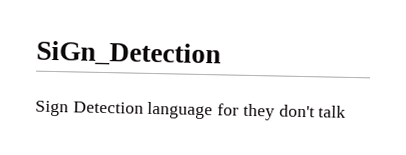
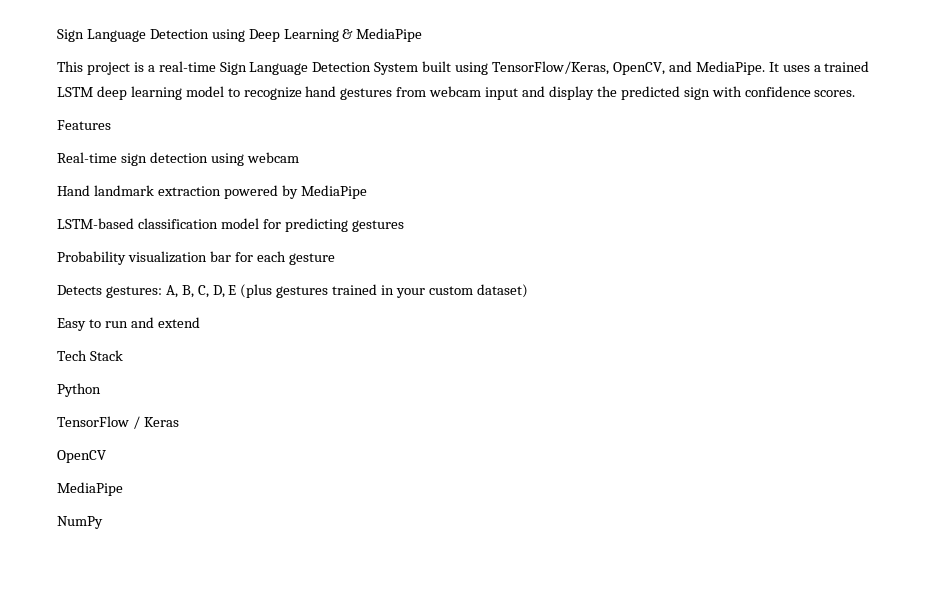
[36,40,221,68] [35,100,347,121] SiGn_Detection // Sign Detection language for they don't talk -> [57,28,423,42] [57,61,870,75] [57,86,856,100] [57,120,111,130] [57,152,299,166] [57,185,367,199] [57,218,404,232] [57,251,335,265] [57,284,528,298] [57,317,200,331] [57,350,123,361] [57,383,101,397] [57,416,179,429] [57,450,106,463] [57,482,123,496] [57,516,103,529] Sign Language Detection using Deep Learning & MediaPipe // This project is a real-time Sign Language Detection System built using TensorFlow/Keras, OpenCV, and MediaPipe. It uses a trained LSTM deep learning model to recognize hand gestures from webcam input and display the predicted sign with confidence scores. // Features // Real-time sign detection using webcam // Hand landmark extraction powered by MediaPipe // LSTM-based classification model for predicting gestures // Probability visualization bar for each gesture // Detects gestures: A, B, C, D, E (plus gestures trained in your custom dataset) // Easy to run and extend // Tech Stack // Python // TensorFlow / Keras // OpenCV // MediaPipe // NumPy

